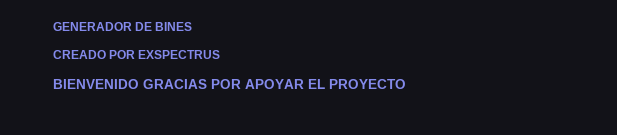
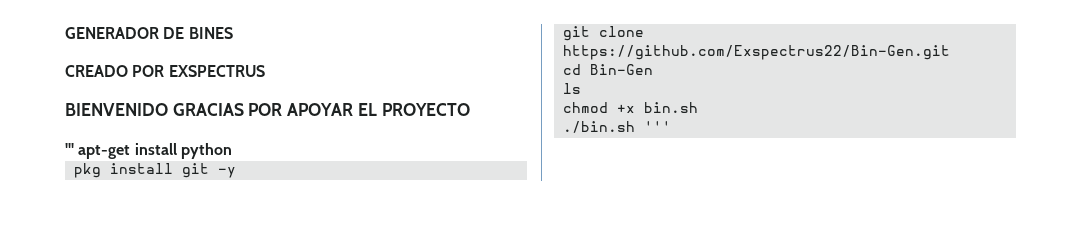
(406, 84) none -> [65,143,232,159] [73,163,236,178] [562,26,644,41] [562,45,950,60] [562,64,653,75] [562,83,581,94] [562,102,698,113] [562,121,671,133] // ''' apt-get install python // pkg install git -y // git clone https://github.com/Exspectrus22/Bin-Gen.git // cd Bin-Gen // ls // chmod +x bin.sh // ./bin.sh '''

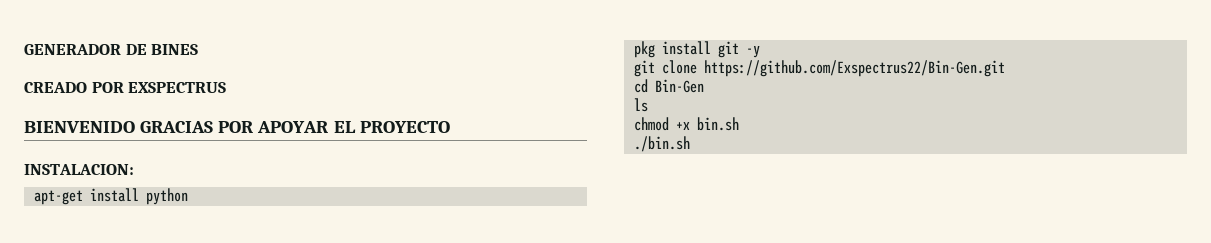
[65,143,74,155] ''' -> [24,164,134,175] INSTALACION: //
[643,121,671,132] ''' -> (691, 144) none

